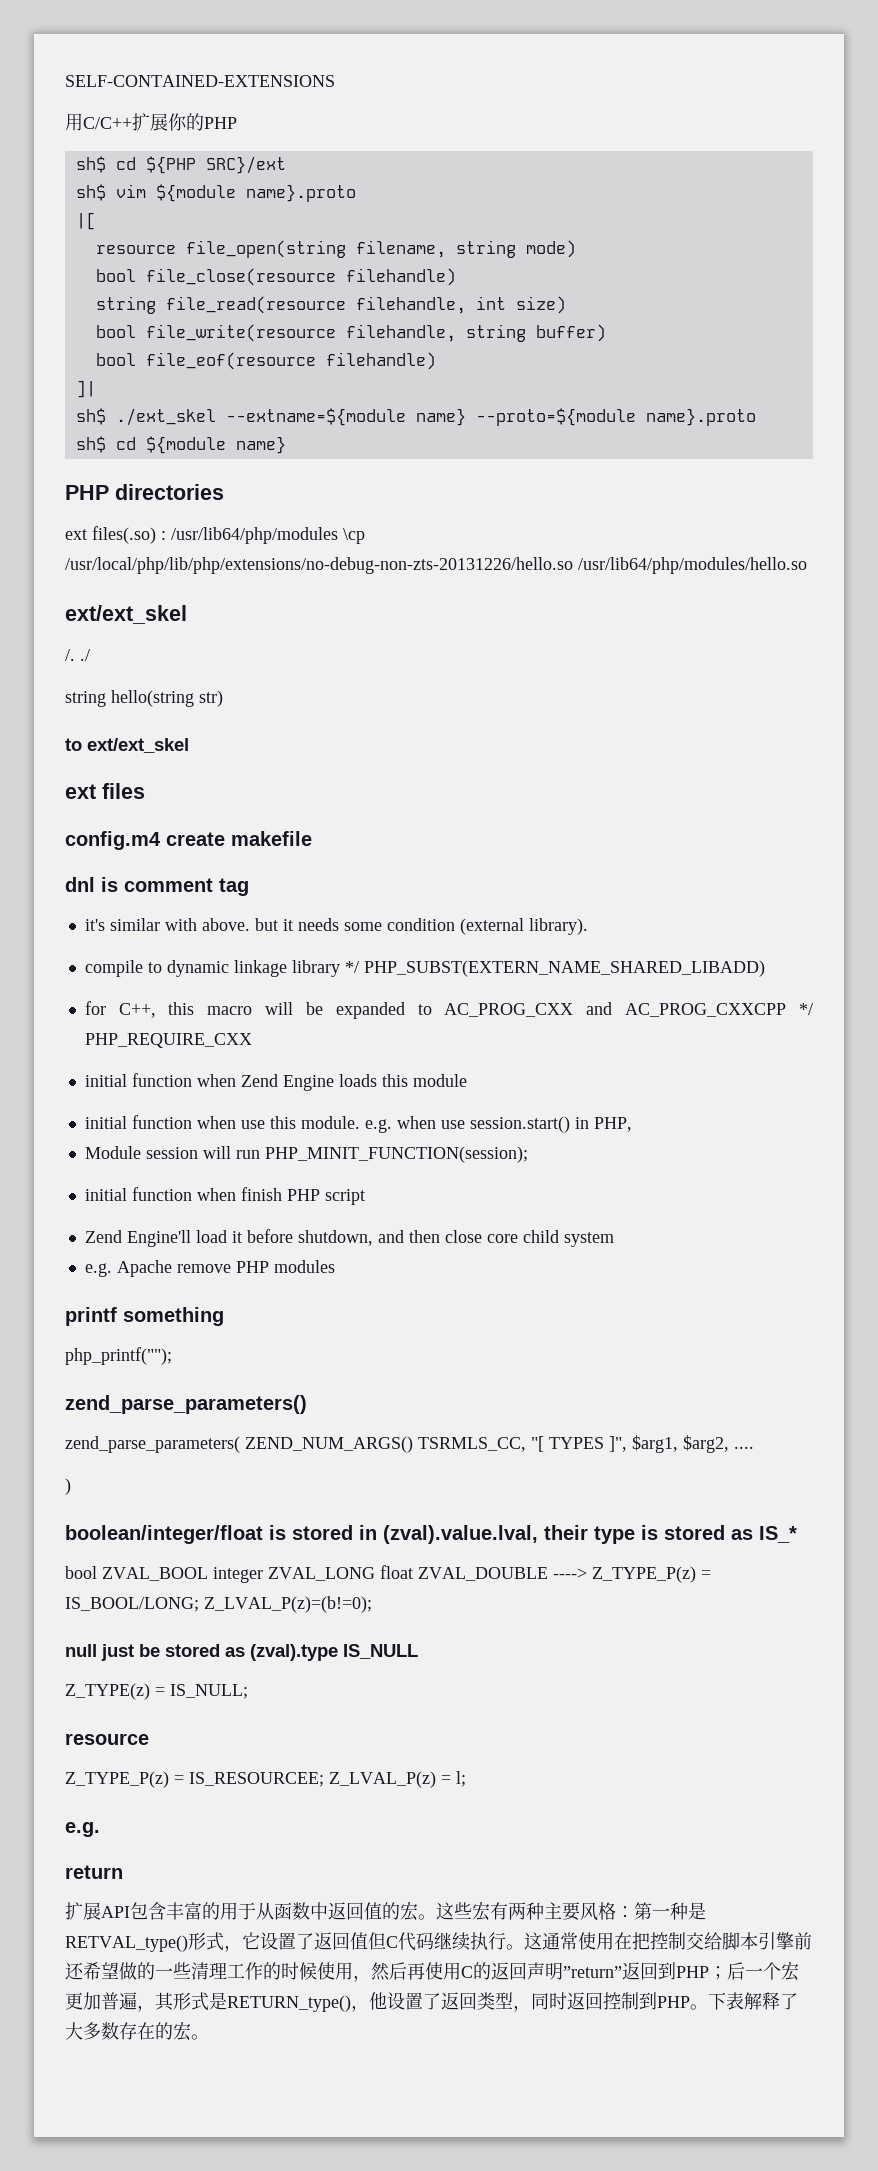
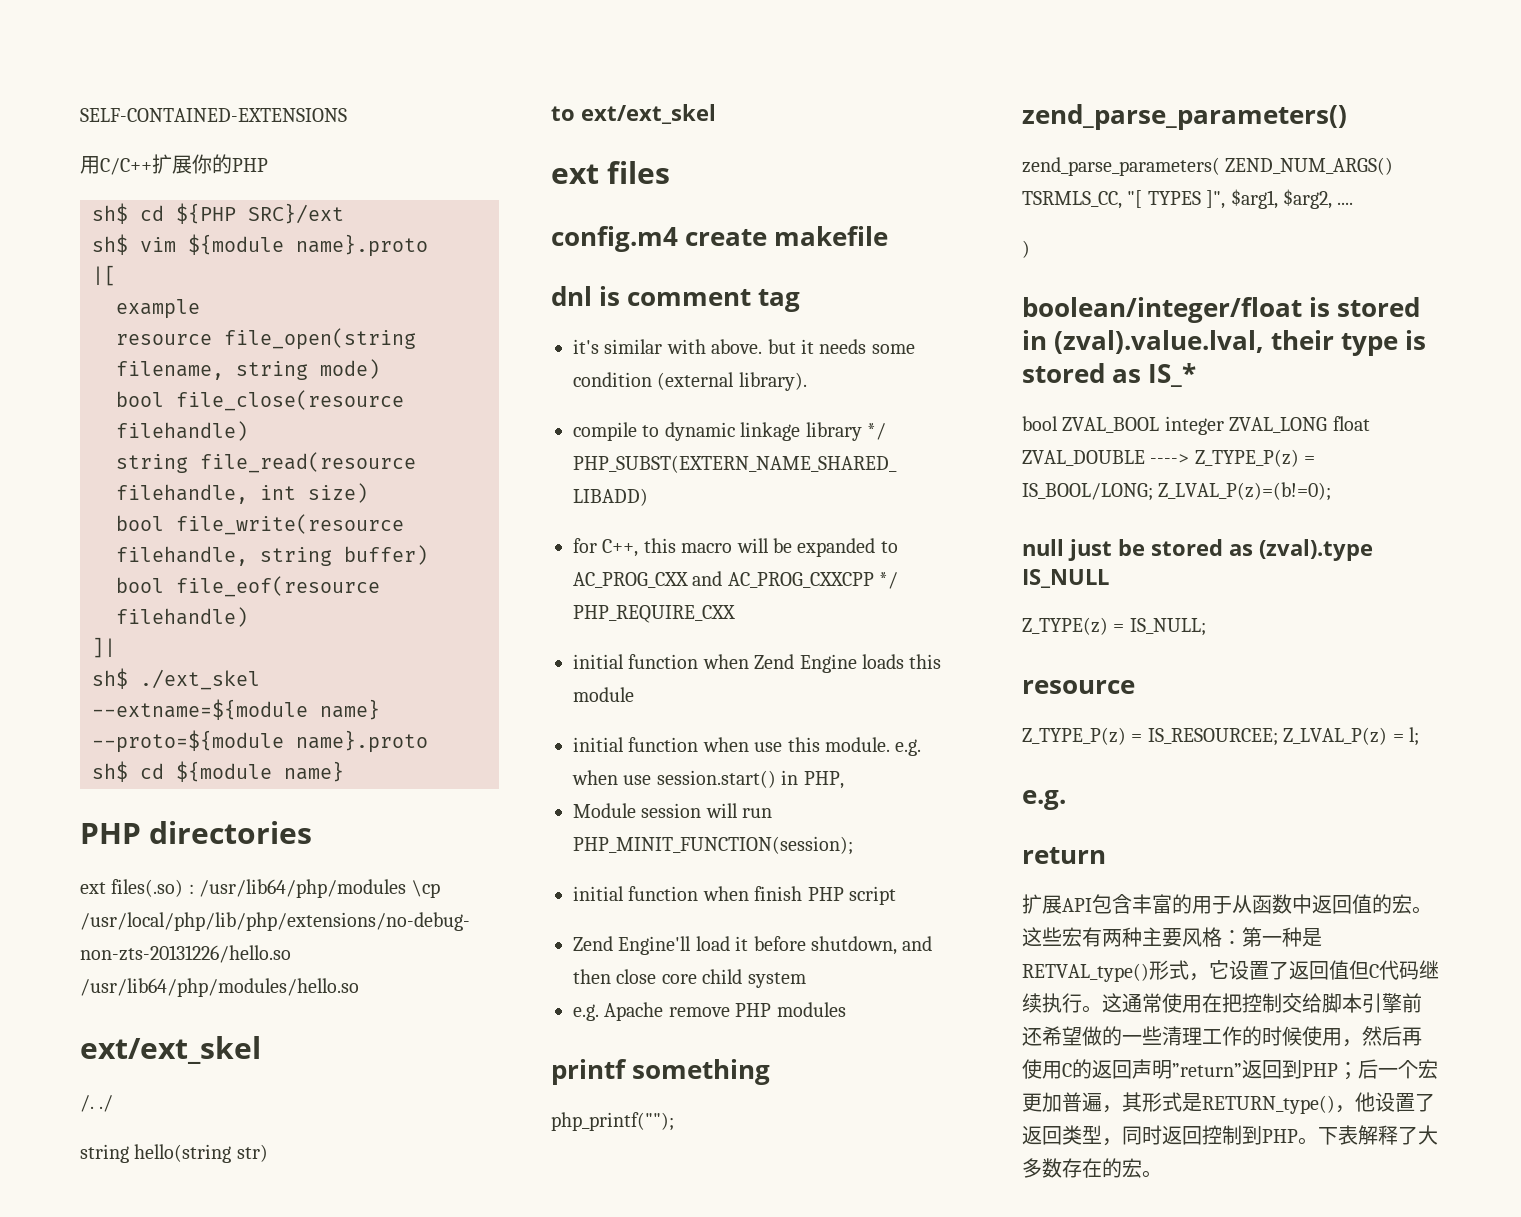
(96, 221) none -> [116,299,200,319] // example

